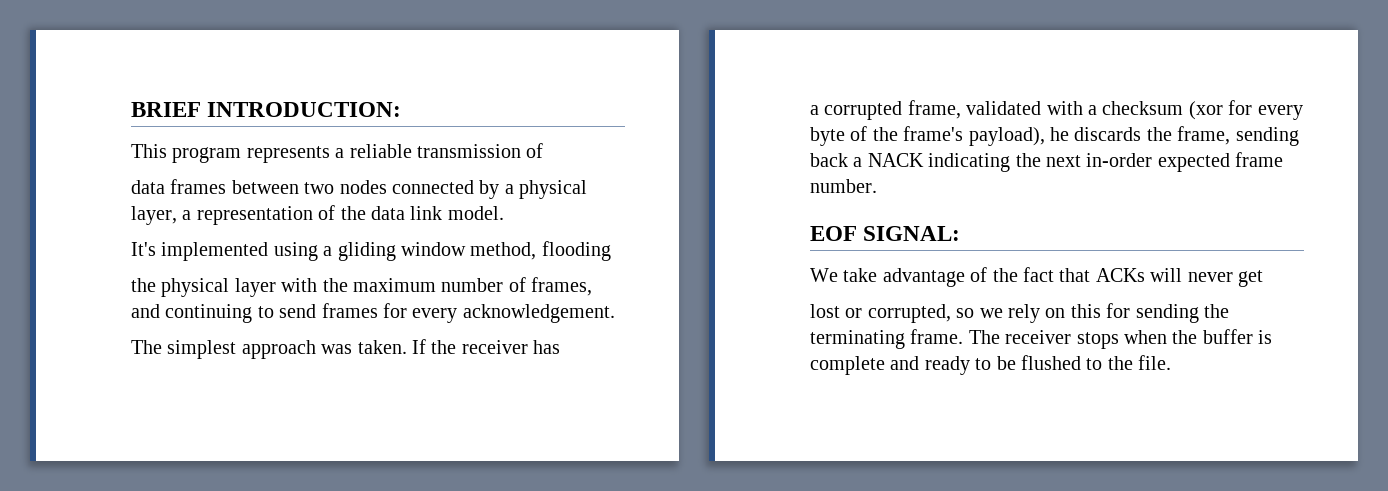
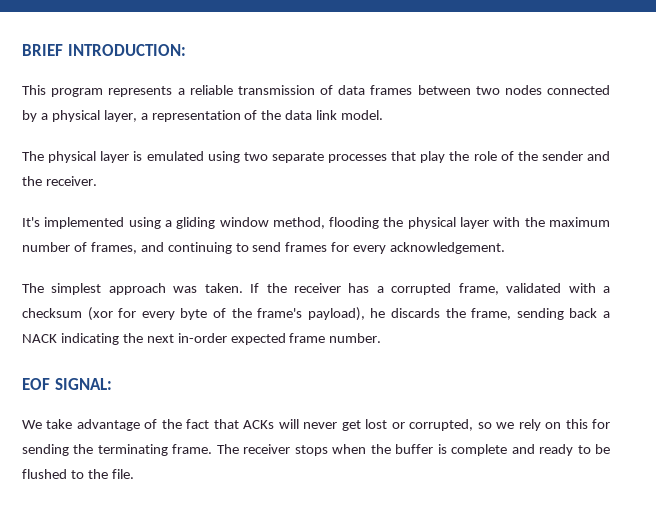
(544, 150) // -> (333, 90) none
(504, 213) none -> [22,151,610,163] [22,176,97,186] // The physical layer is emulated using two separate processes that play the role of the sender and the receiver.
(611, 251) // -> (380, 223) none
(561, 347) // -> (370, 288) none
(1263, 278) // -> (361, 425) none

